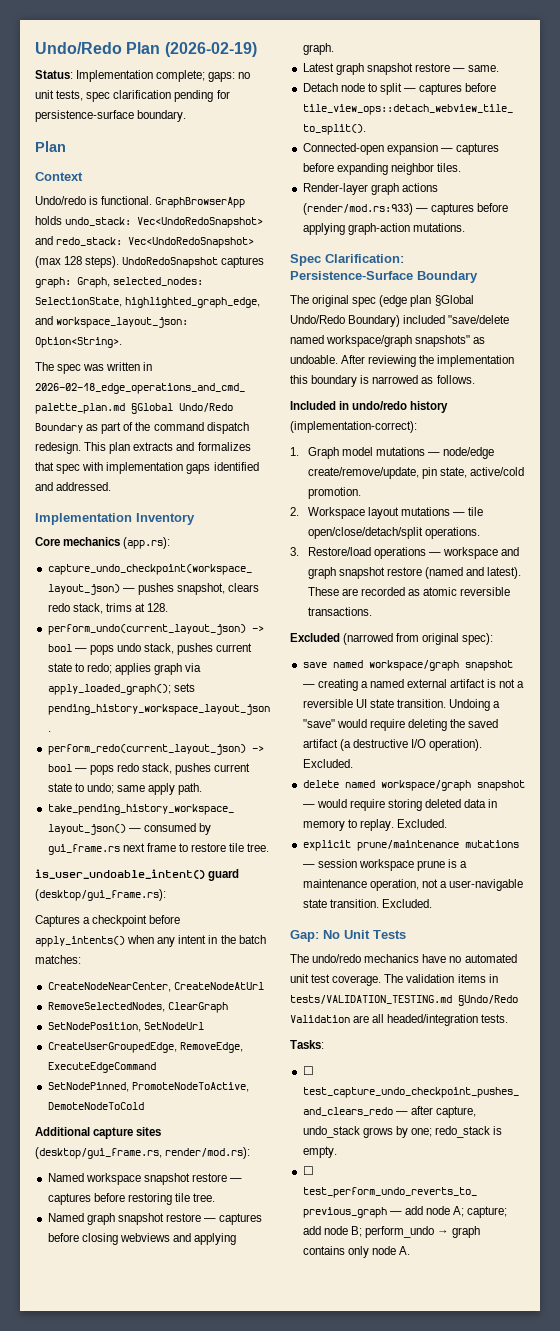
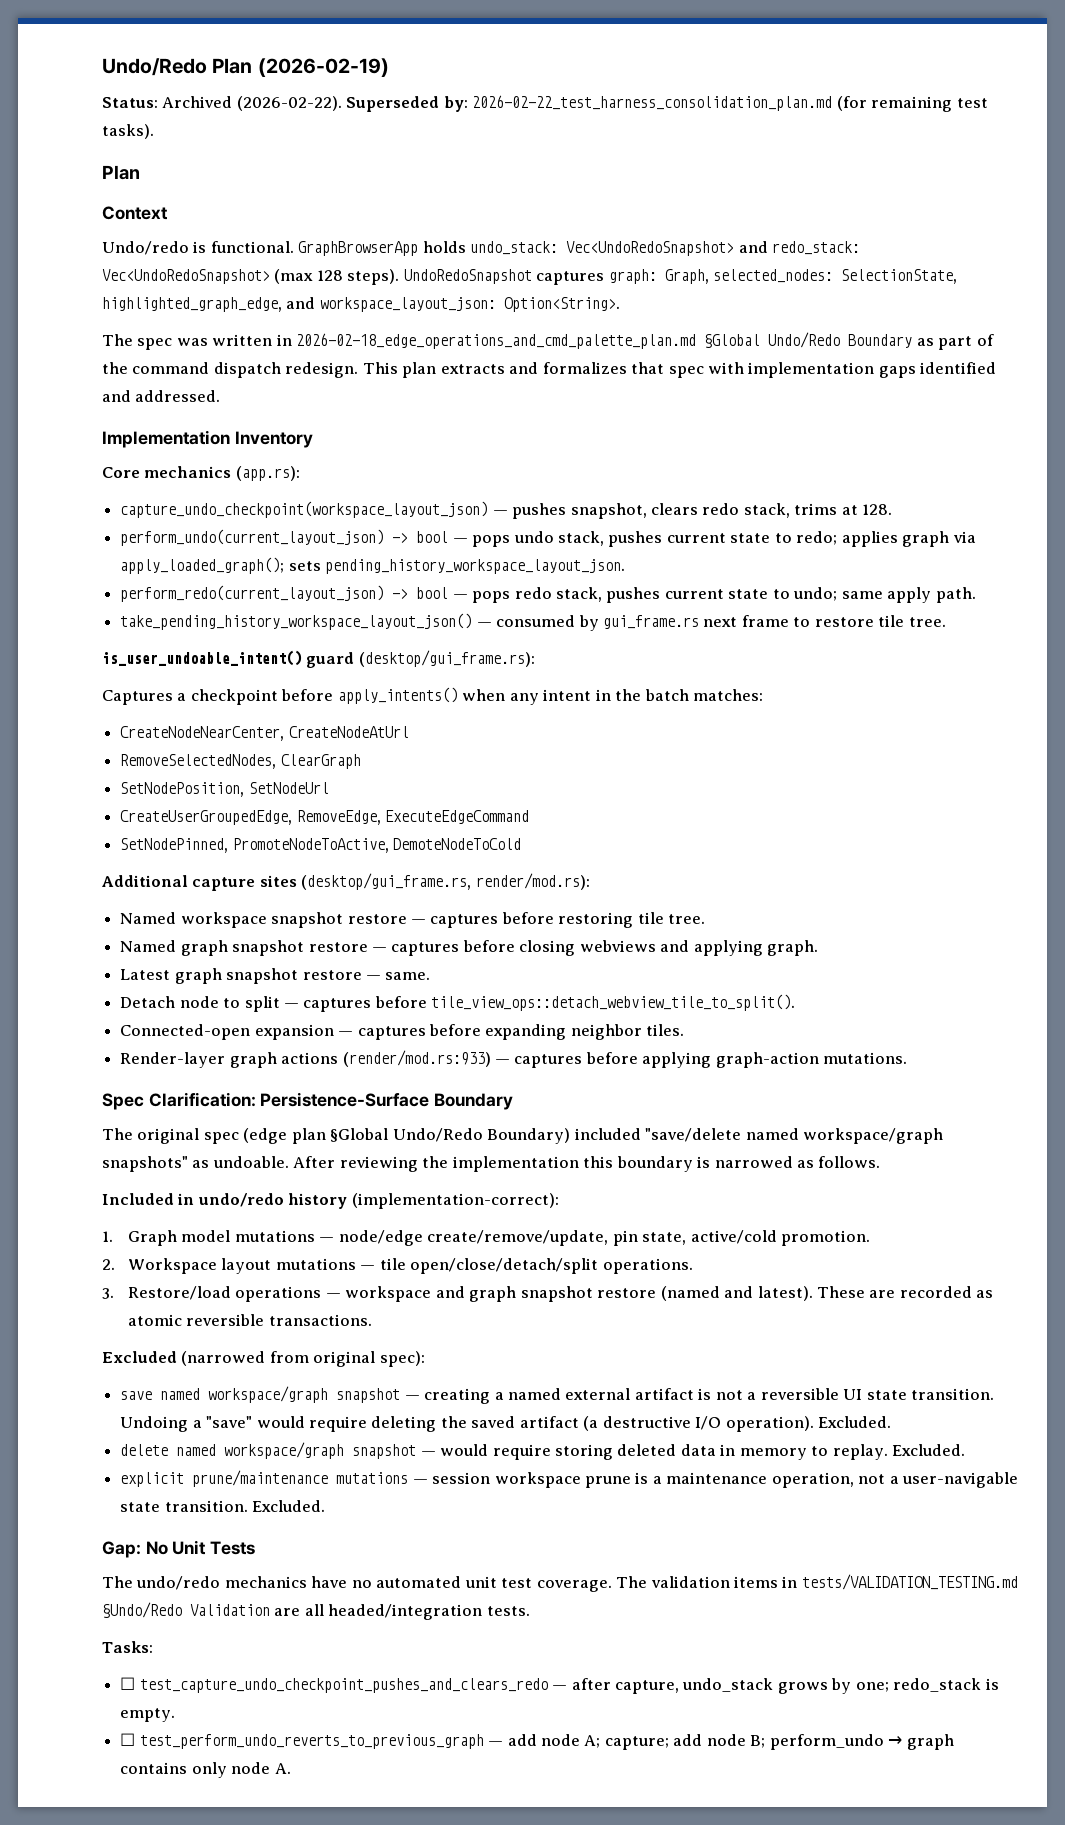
[76,70,251,82] [35,90,230,102] [35,110,187,122] Implementation complete; gaps: no unit tests, spec clarification pending for persistence-surface boundary. -> [162,95,988,112] [102,124,154,139] Archived (2026-02-22). Superseded by: 2026-02-22_test_harness_consolidation_plan.md (for remaining test tasks).

